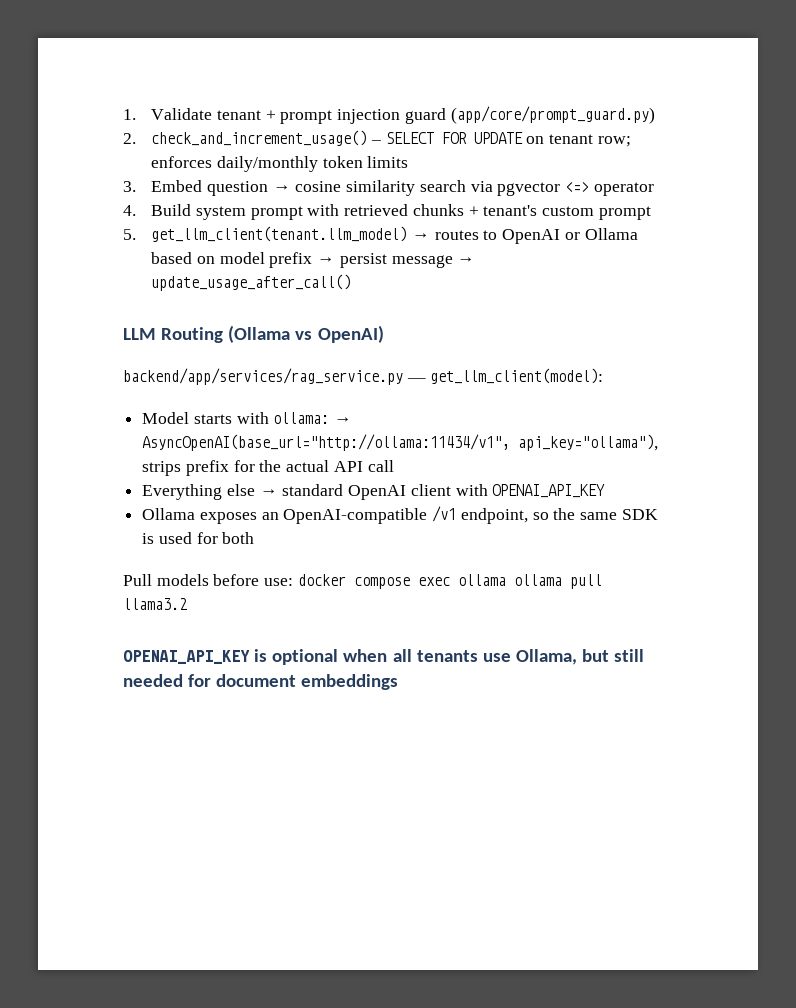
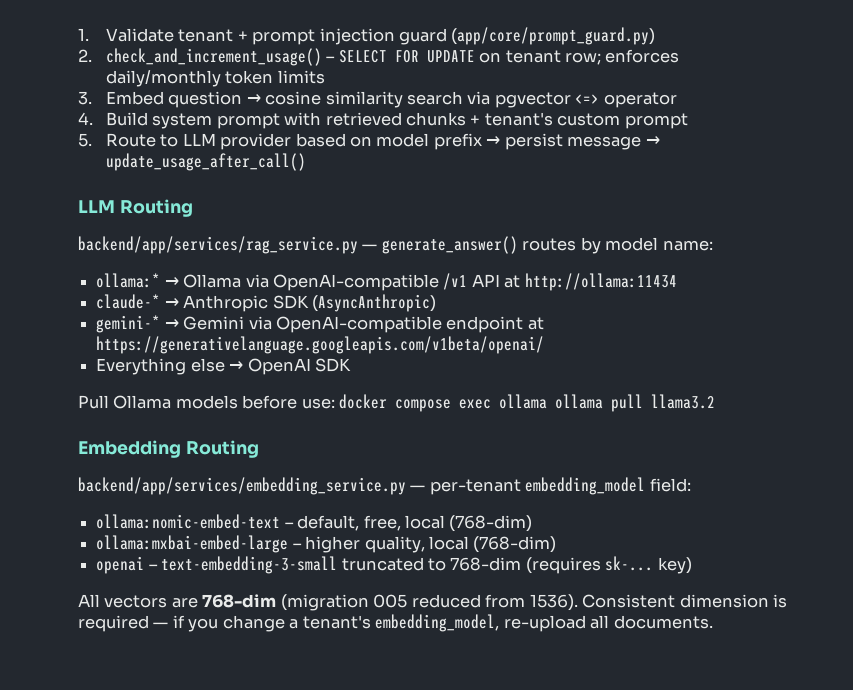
[151,226,638,244] get_llm_client(tenant.llm_model) → routes to OpenAI or Ollama -> [105,133,292,150] Route to LLM provider
[228,325,384,343] (Ollama vs OpenAI) -> (193, 208) none
[430,368,604,384] [142,412,353,424] [142,434,659,451] [142,460,394,476] [142,484,606,500] [142,506,658,524] [142,532,255,544] get_llm_client(model): // Model starts with ollama: → AsyncOpenAI(base_url="http://ollama:11434/v1", api_key="ollama"), strips prefix for the actual API call // Everything else → standard OpenAI client with OPENAI_API_KEY // Ollama exposes an OpenAI-compatible /v1 endpoint, so the same SDK is used for both -> [381,236,713,254] [96,273,677,291] [96,294,436,312] [96,315,544,333] [96,336,545,354] [96,358,351,375] generate_answer() routes by model name: // ollama:* → Ollama via OpenAI-compatible /v1 API at http://ollama:11434 // claude-* → Anthropic SDK (AsyncAnthropic) // gemini-* → Gemini via OpenAI-compatible endpoint at https://generativelanguage.googleapis.com/v1beta/openai/ // Everything else → OpenAI SDK
(152, 580) none -> [113,395,172,409] Ollama
[123,649,645,665] [123,674,399,690] OPENAI_API_KEY is optional when all tenants use Ollama, but still needed for document embeddings -> [78,440,259,458] [78,477,691,495] [96,514,533,532] [96,535,557,553] [96,556,692,574] [78,594,788,611] [78,614,713,632] Embedding Routing // backend/app/services/embedding_service.py — per-tenant embedding_model field: // ollama:nomic-embed-text – default, free, local (768-dim) // ollama:mxbai-embed-large – higher quality, local (768-dim) // openai – text-embedding-3-small truncated to 768-dim (requires sk-... key) // All vectors are 768-dim (migration 005 reduced from 1536). Consistent dimension is required — if you change a tenant's embedding_model, re-upload all documents.

